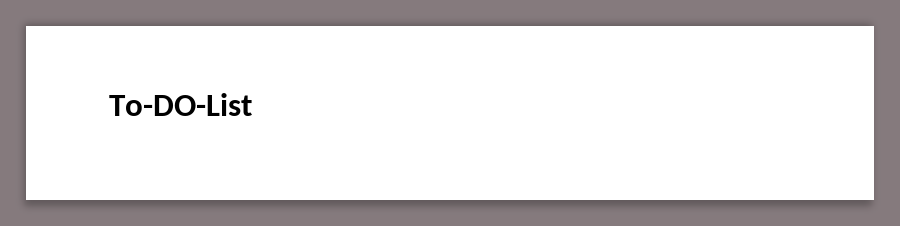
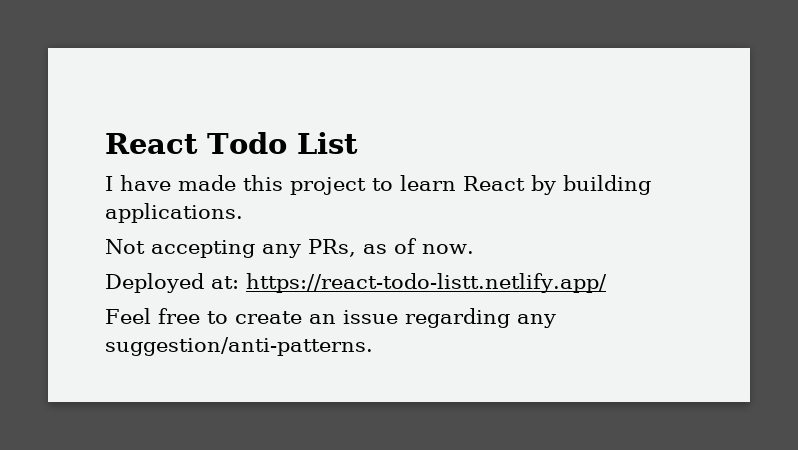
[109,93,252,116] To-DO-List -> [105,132,358,154] [105,175,651,195] [105,203,243,223] [105,238,474,258] [105,273,607,293] [105,308,556,328] [105,337,373,356] React Todo List // I have made this project to learn React by building applications. // Not accepting any PRs, as of now. // Deployed at: https://react-todo-listt.netlify.app/ // Feel free to create an issue regarding any suggestion/anti-patterns.

